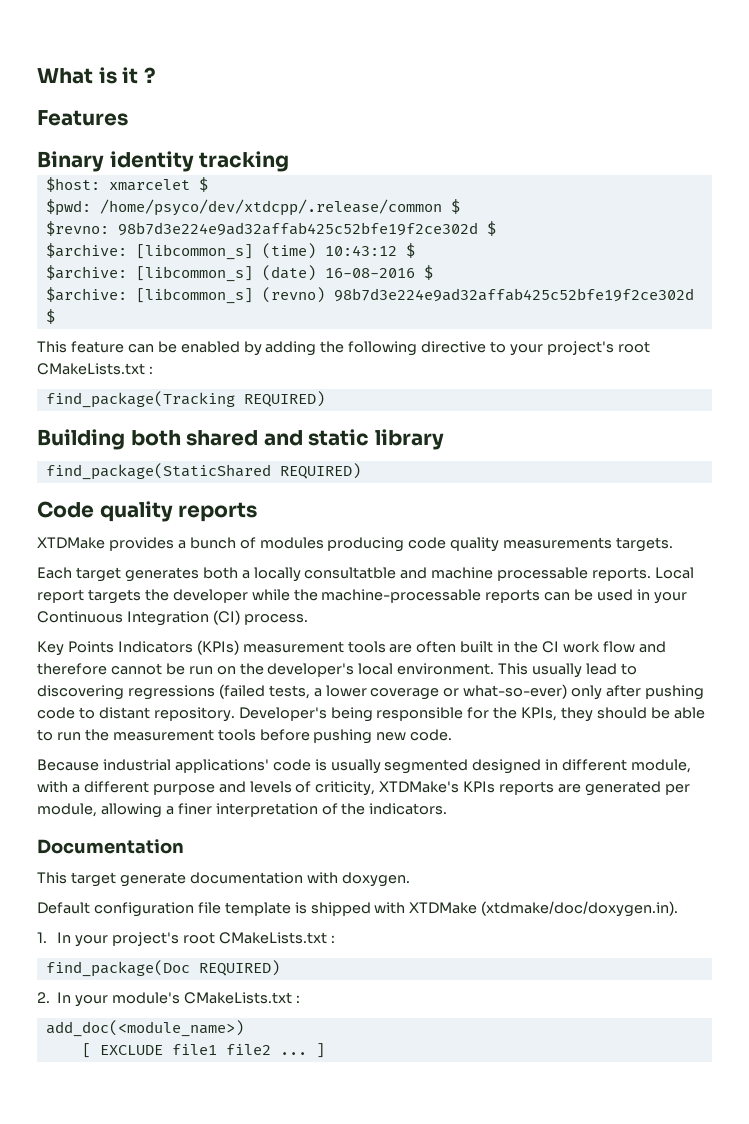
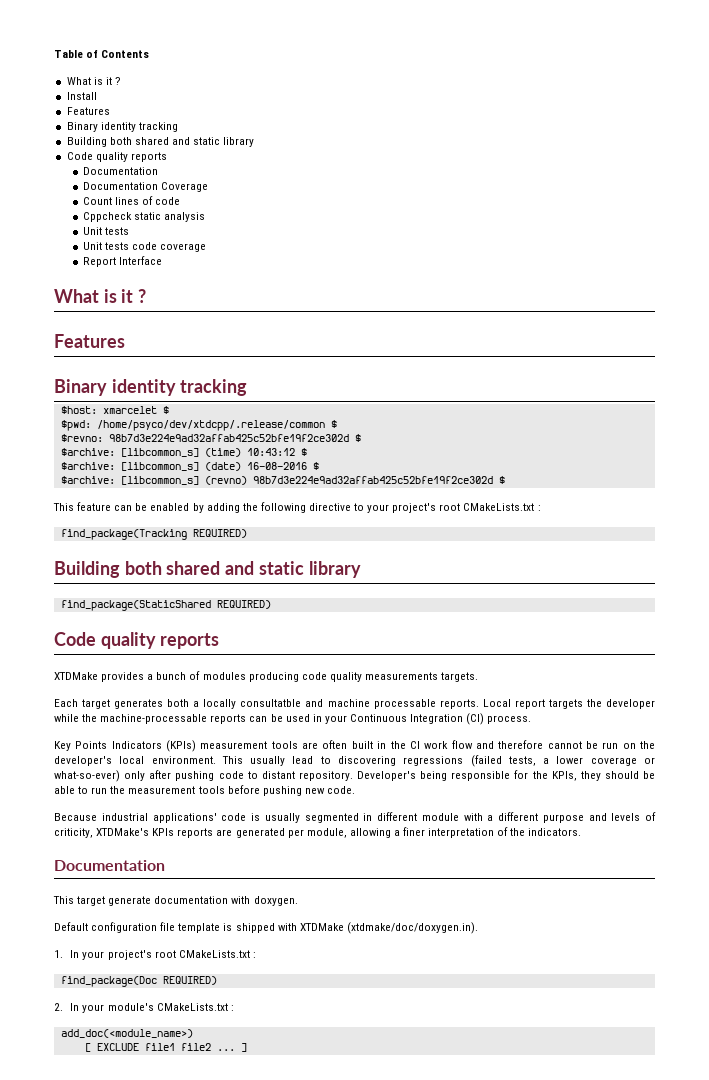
(37, 76) none -> [54,50,150,58] [66,77,121,85] [66,92,97,100] [66,107,110,115] [66,122,178,132] [66,137,255,147] [66,152,167,162] [82,167,158,175] [82,182,209,192] [82,196,181,205] [82,212,206,222] [82,227,130,235] [82,242,207,252] [82,256,163,267] Table of Contents // What is it ? // Install // Features // Binary identity tracking // Building both shared and static library // Code quality reports // Documentation // Documentation Coverage // Count lines of code // Cppcheck static analysis // Unit tests // Unit tests code coverage // Report Interface //
[472,759,542,774] designed -> (359, 818) none
[631,759,692,773] module, -> [421,813,459,821] module

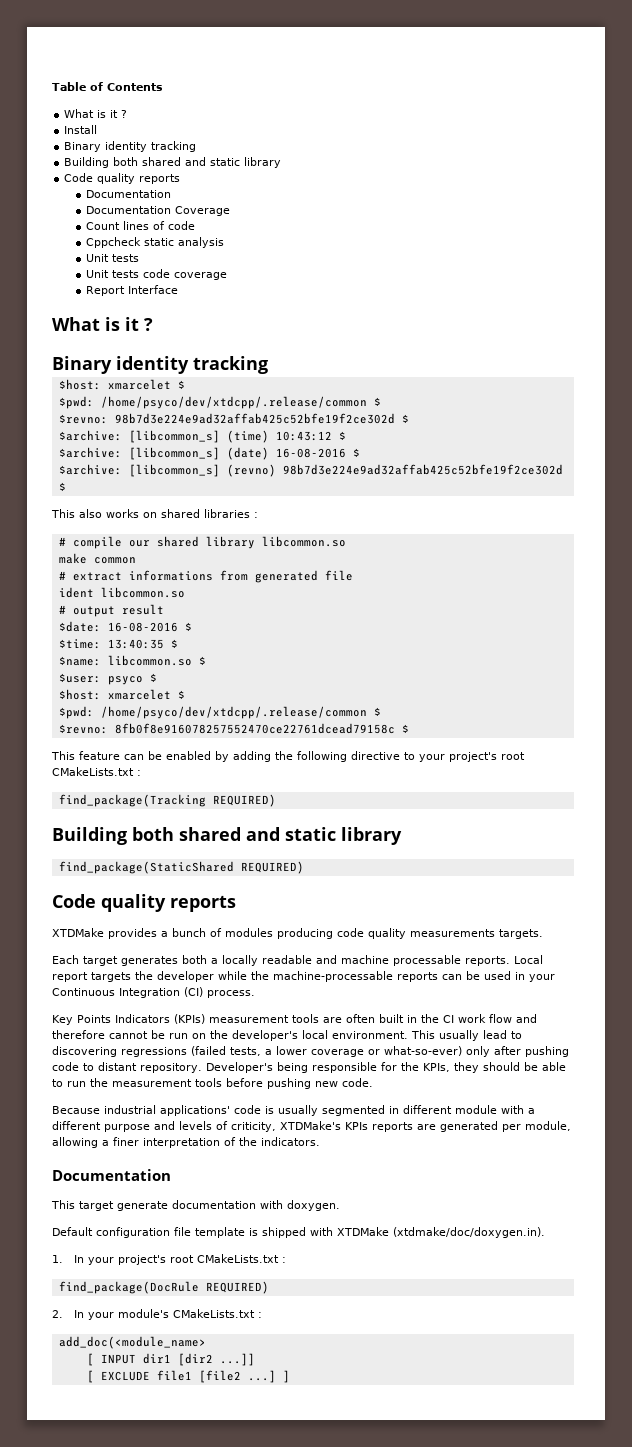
[66,107,110,115] // Features -> (98, 129) none
[54,334,125,348] // Features -> (153, 324) none
(505, 480) none -> [51,509,258,518] [58,536,346,549] [58,553,136,564] [58,570,353,583] [58,587,185,598] [58,604,164,617] [58,621,192,632] [58,639,178,649] [58,655,206,666] [58,673,157,685] [58,689,185,700] [58,706,381,719] [58,723,409,734] // This also works on shared libraries : // # compile our shared library libcommon.so // make common // # extract informations from generated file // ident libcommon.so // # output result // $date: 16-08-2016 $ // $time: 13:40:35 $ // $name: libcommon.so $ // $user: psyco $ // $host: xmarcelet $ // $pwd: /home/psyco/dev/xtdcpp/.release/common $ // $revno: 8fb0f8e916078257552470ce22761dcead79158c $
[240,699,302,707] consultatble -> [262,955,312,964] readable
[60,976,157,987] find_package(Doc -> [58,1281,199,1294] find_package(DocRule
[60,1029,193,1038] add_doc(<module_name>) -> [58,1336,206,1349] [86,1353,255,1366] add_doc(<module_name> // [ INPUT dir1 [dir2 ...]]
[180,1043,235,1051] file2 ... -> [198,1370,276,1383] [file2 ...]

